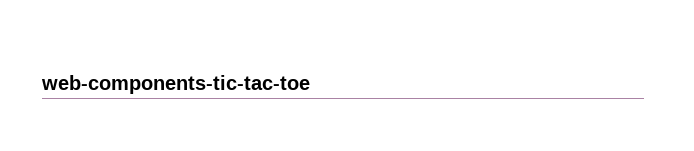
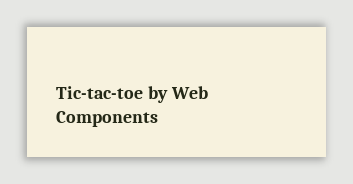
[41,75,310,94] web-components-tic-tac-toe -> [56,86,208,103] [56,111,158,127] Tic-tac-toe by Web Components

